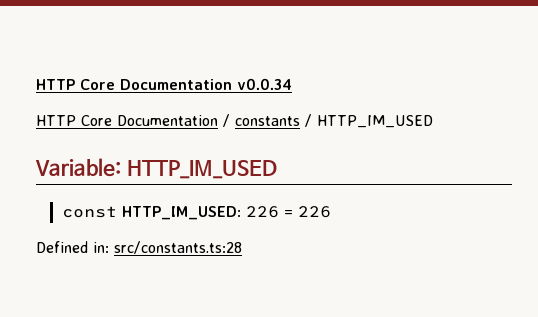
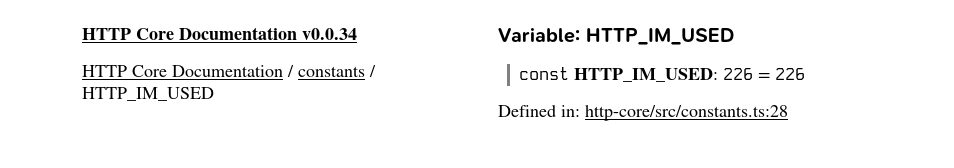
[114,241,242,254] src/constants.ts:28 -> [585,105,788,121] http-core/src/constants.ts:28

